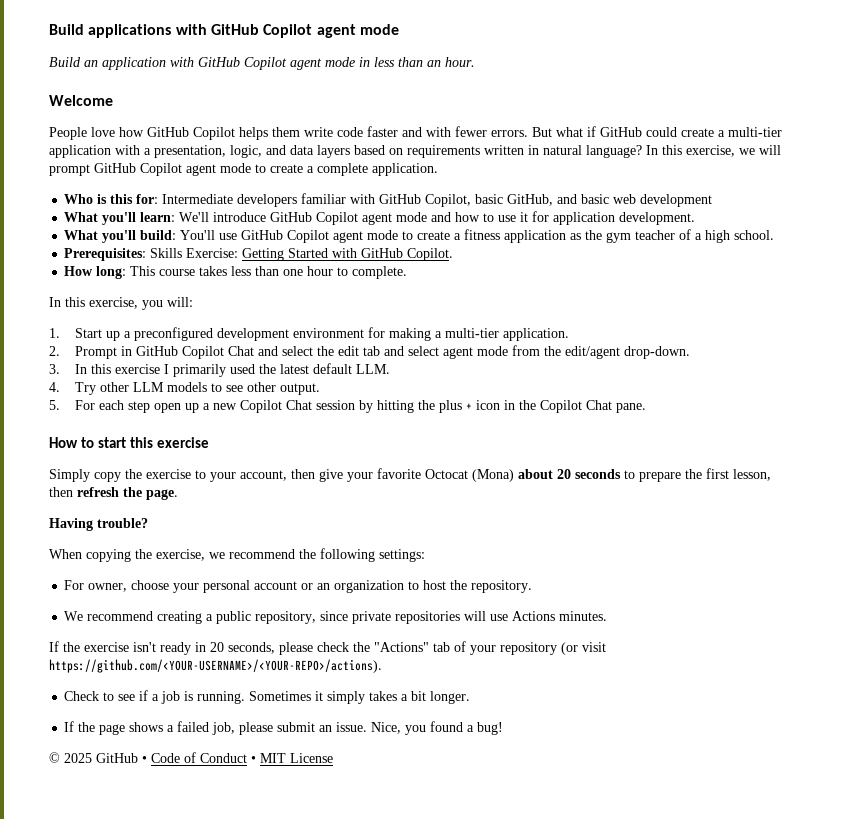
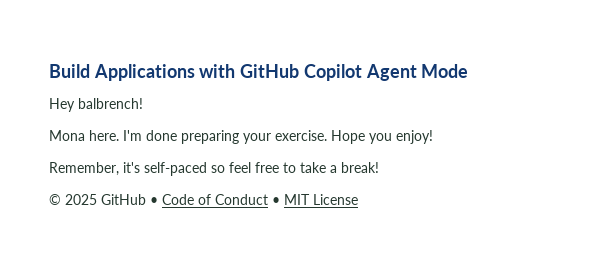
[49,24,399,38] [49,57,475,70] [49,95,113,106] [49,126,782,140] [49,145,781,158] [49,163,438,176] [64,193,713,207] [64,211,696,225] [64,229,775,243] [64,248,454,261] [64,266,408,279] [49,297,193,310] [49,327,570,341] [49,345,691,359] [49,363,391,377] [49,382,321,395] [49,400,647,413] [49,437,209,448] [49,468,771,482] [49,487,178,500] [49,518,148,531] [49,548,425,562] [64,580,533,593] [64,611,608,624] [49,641,606,655] [49,659,382,673] [64,690,471,704] [64,721,504,735] Build applications with GitHub Copilot agent mode // Build an application with GitHub Copilot agent mode in less than an hour. // Welcome // People love how GitHub Copilot helps them write code faster and with fewer errors. But what if GitHub could create a multi-tier application with a presentation, logic, and data layers based on requirements written in natural language? In this exercise, we will prompt GitHub Copilot agent mode to create a complete application. // Who is this for: Intermediate developers familiar with GitHub Copilot, basic GitHub, and basic web development // What you'll learn: We'll introduce GitHub Copilot agent mode and how to use it for application development. // What you'll build: You'll use GitHub Copilot agent mode to create a fitness application as the gym teacher of a high school. // Prerequisites: Skills Exercise: Getting Started with GitHub Copilot. // How long: This course takes less than one hour to complete. // In this exercise, you will: // 1. Start up a preconfigured development environment for making a multi-tier application. // 2. Prompt in GitHub Copilot Chat and select the edit tab and select agent mode from the edit/agent drop-down. // 3. In this exercise I primarily used the latest default LLM. // 4. Try other LLM models to see other output. // 5. For each step open up a new Copilot Chat session by hitting the plus + icon in the Copilot Chat pane. // How to start this exercise // Simply copy the exercise to your account, then give your favorite Octocat (Mona) about 20 seconds to prepare the first lesson, then refresh the page. // Having trouble? // When copying the exercise, we recommend the following settings: // For owner, choose your personal account or an organization to host the repository. // We recommend creating a public repository, since private repositories will use Actions minutes. // If the exercise isn't ready in 20 seconds, please check the "Actions" tab of your repository (or visit https://github.com/<YOUR-USERNAME>/<YOUR-REPO>/actions). // Check to see if a job is running. Sometimes it simply takes a bit longer. // If the page shows a failed job, please submit an issue. Nice, you found a bug! -> [49,64,469,81] [49,98,143,112] [49,130,433,144] [49,162,379,176] Build Applications with GitHub Copilot Agent Mode // Hey balbrench! // Mona here. I'm done preparing your exercise. Hope you enjoy! // Remember, it's self-paced so feel free to take a break!

